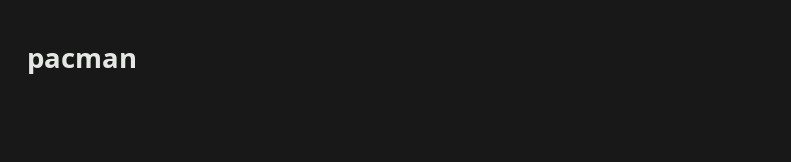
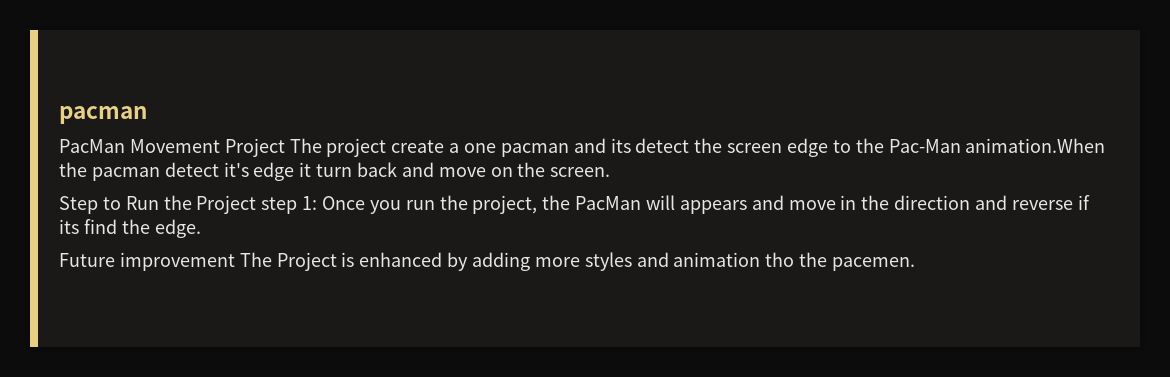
[27,53,137,74] pacman -> [59,106,147,124] [59,138,1106,157] [59,162,611,181] [59,195,1090,214] [59,219,201,238] [59,252,916,271] pacman // PacMan Movement Project The project create a one pacman and its detect the screen edge to the Pac-Man animation.When the pacman detect it's edge it turn back and move on the screen. // Step to Run the Project step 1: Once you run the project, the PacMan will appears and move in the direction and reverse if its find the edge. // Future improvement The Project is enhanced by adding more styles and animation tho the pacemen.

